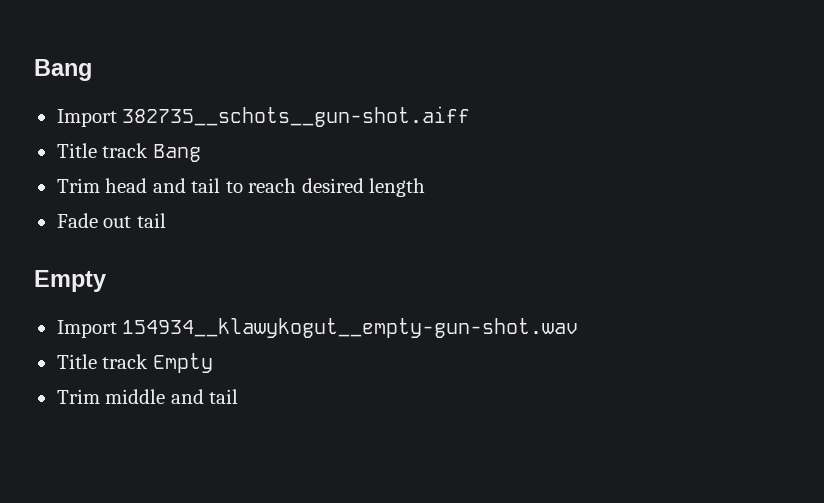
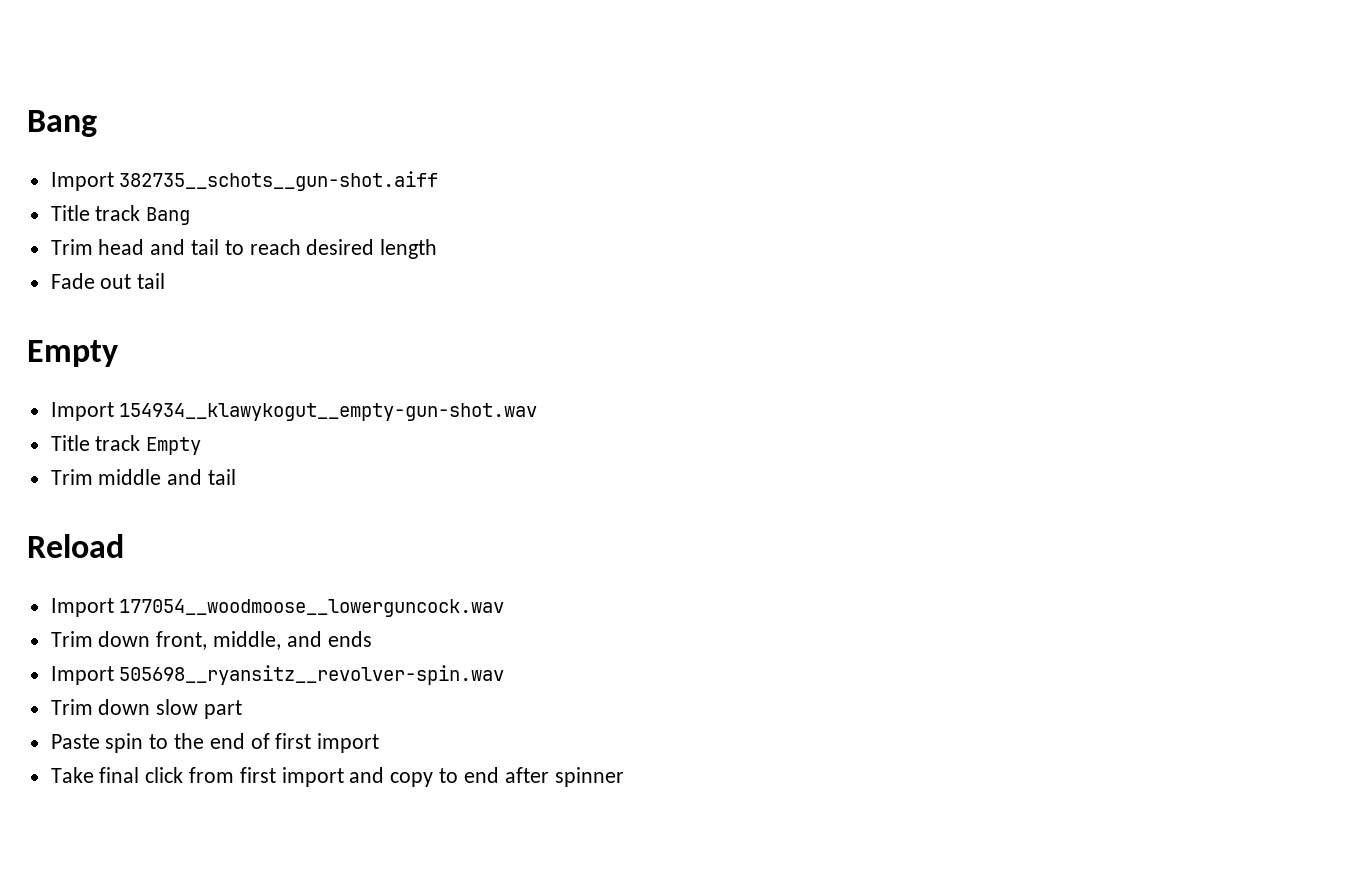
(239, 396) none -> [27,534,124,558] [50,598,505,617] [50,631,372,650] [50,665,505,685] [50,699,243,719] [50,733,380,753] [50,767,624,787] // Reload // Import 177054__woodmoose__lowerguncock.wav // Trim down front, middle, and ends // Import 505698__ryansitz__revolver-spin.wav // Trim down slow part // Paste spin to the end of first import // Take final click from first import and copy to end after spinner

